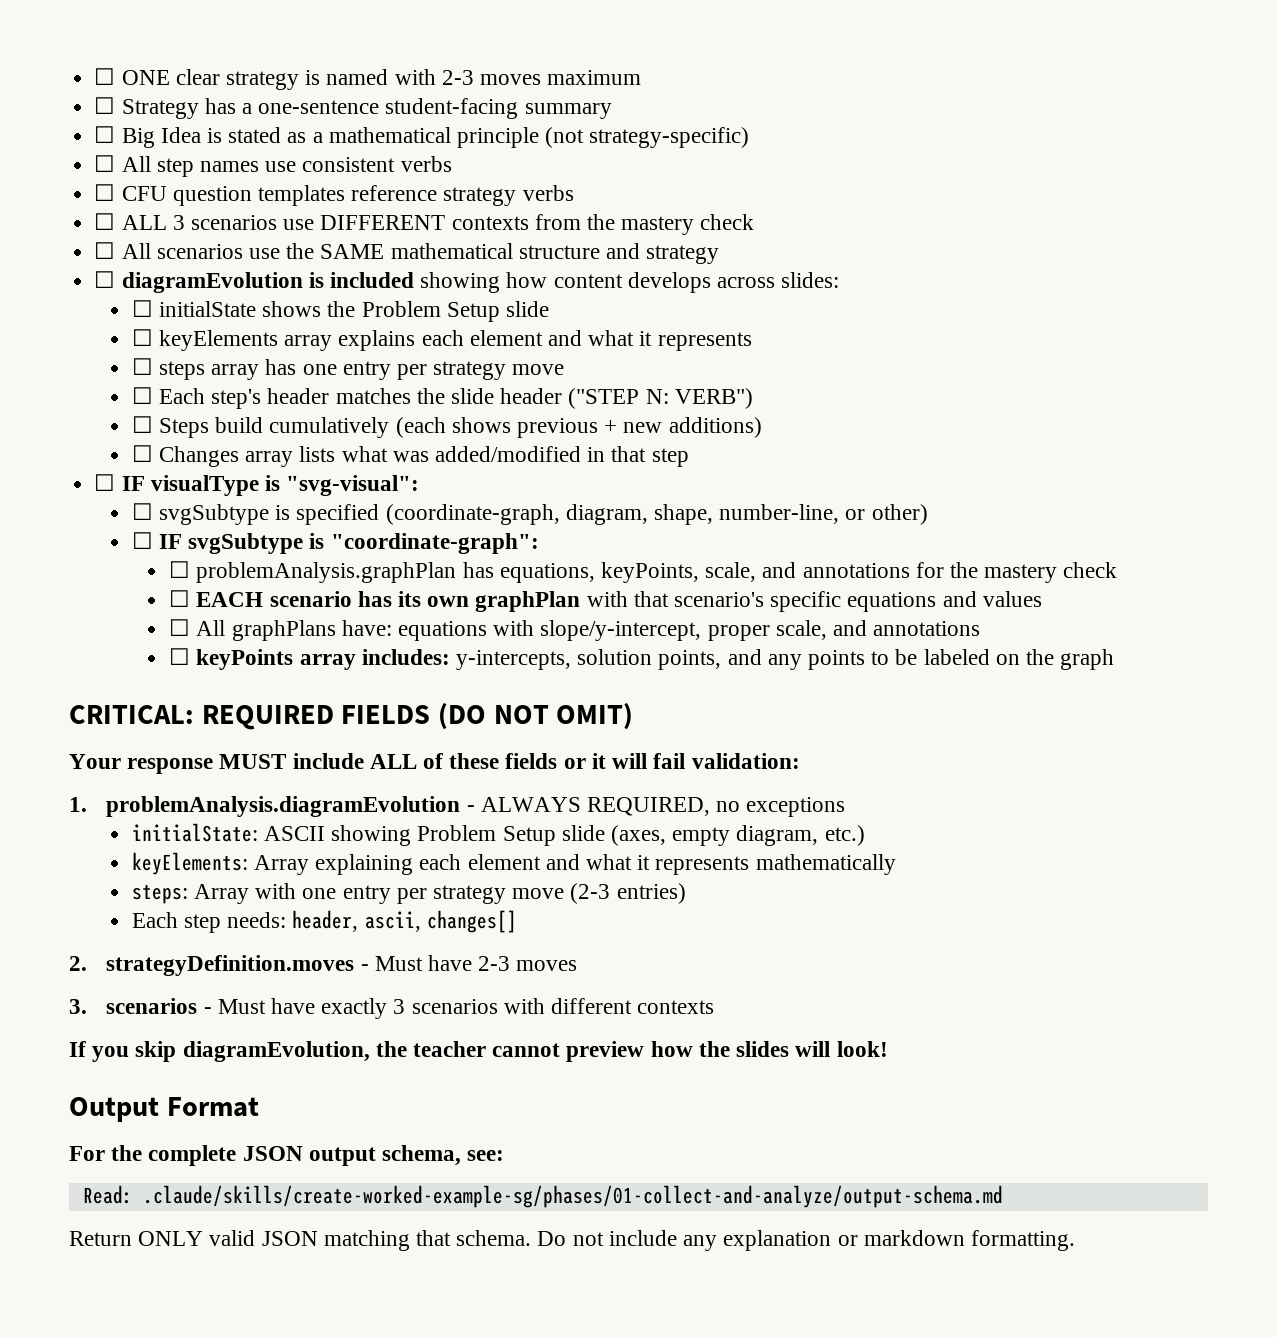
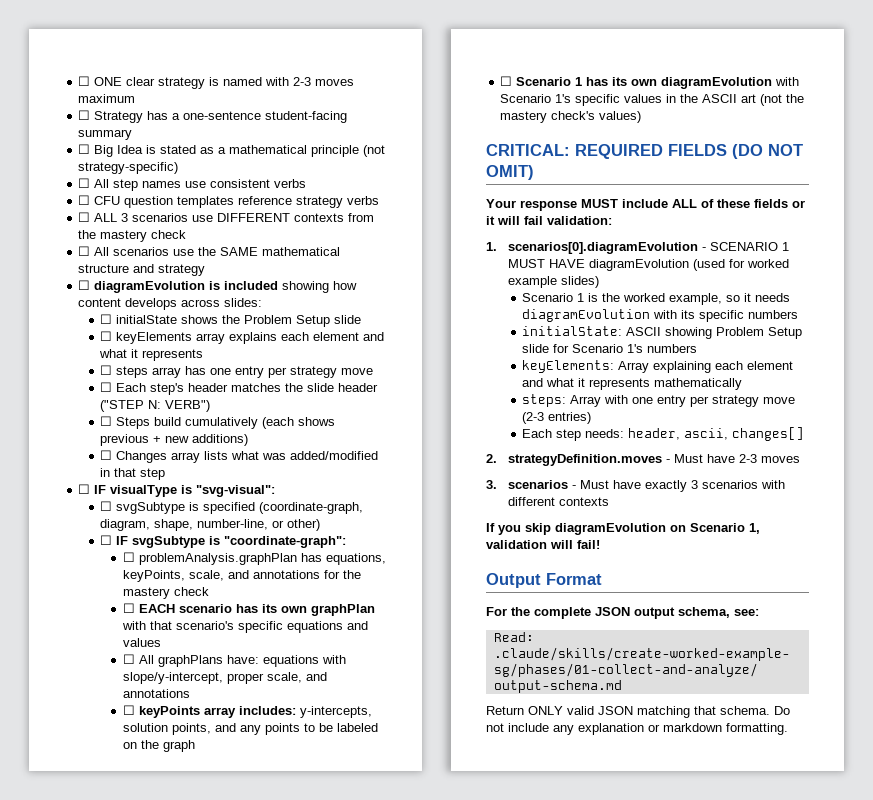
(1115, 659) none -> [500,76,800,89] [500,94,805,106] [500,111,642,123] // ☐ Scenario 1 has its own diagramEvolution with Scenario 1's specific values in the ASCII art (not the mastery check's values)
[106,796,846,817] problemAnalysis.diagramEvolution - ALWAYS REQUIRED, no exceptions -> [508,242,790,254] [508,259,790,271] [508,276,600,288] [522,293,791,305] [522,309,799,322] scenarios[0].diagramEvolution - SCENARIO 1 MUST HAVE diagramEvolution (used for worked example slides) // Scenario 1 is the worked example, so it needs diagramEvolution with its specific numbers
[610,825,865,846] (axes, empty diagram, etc.) -> [553,344,698,353] for Scenario 1's numbers
[182,1041,888,1062] diagramEvolution, the teacher cannot preview how the slides will look! -> [555,523,760,535] [486,540,600,549] diagramEvolution on Scenario 1, validation will fail!

